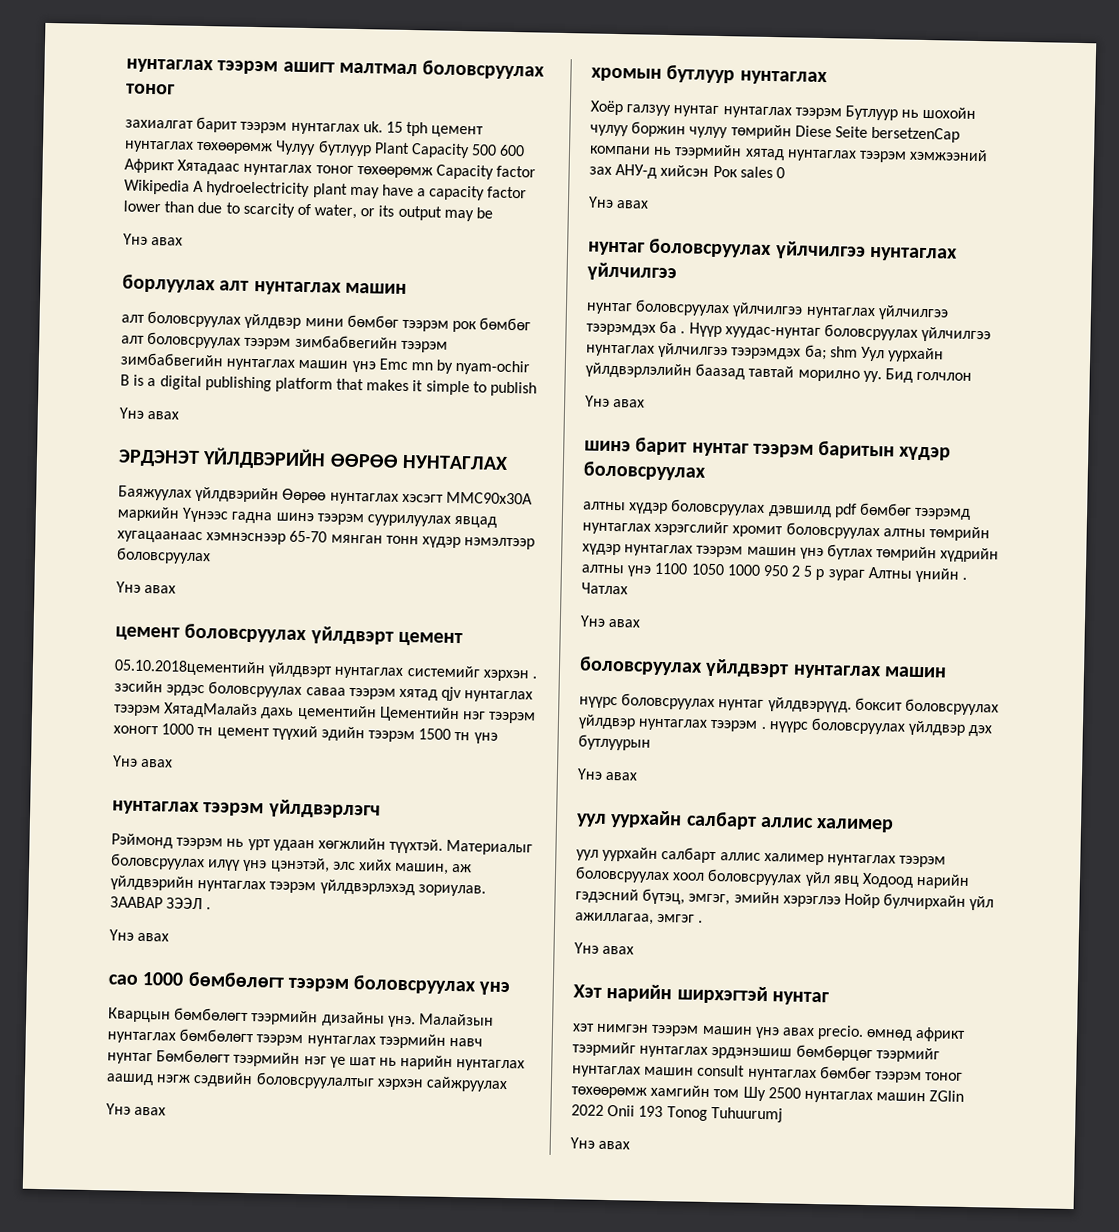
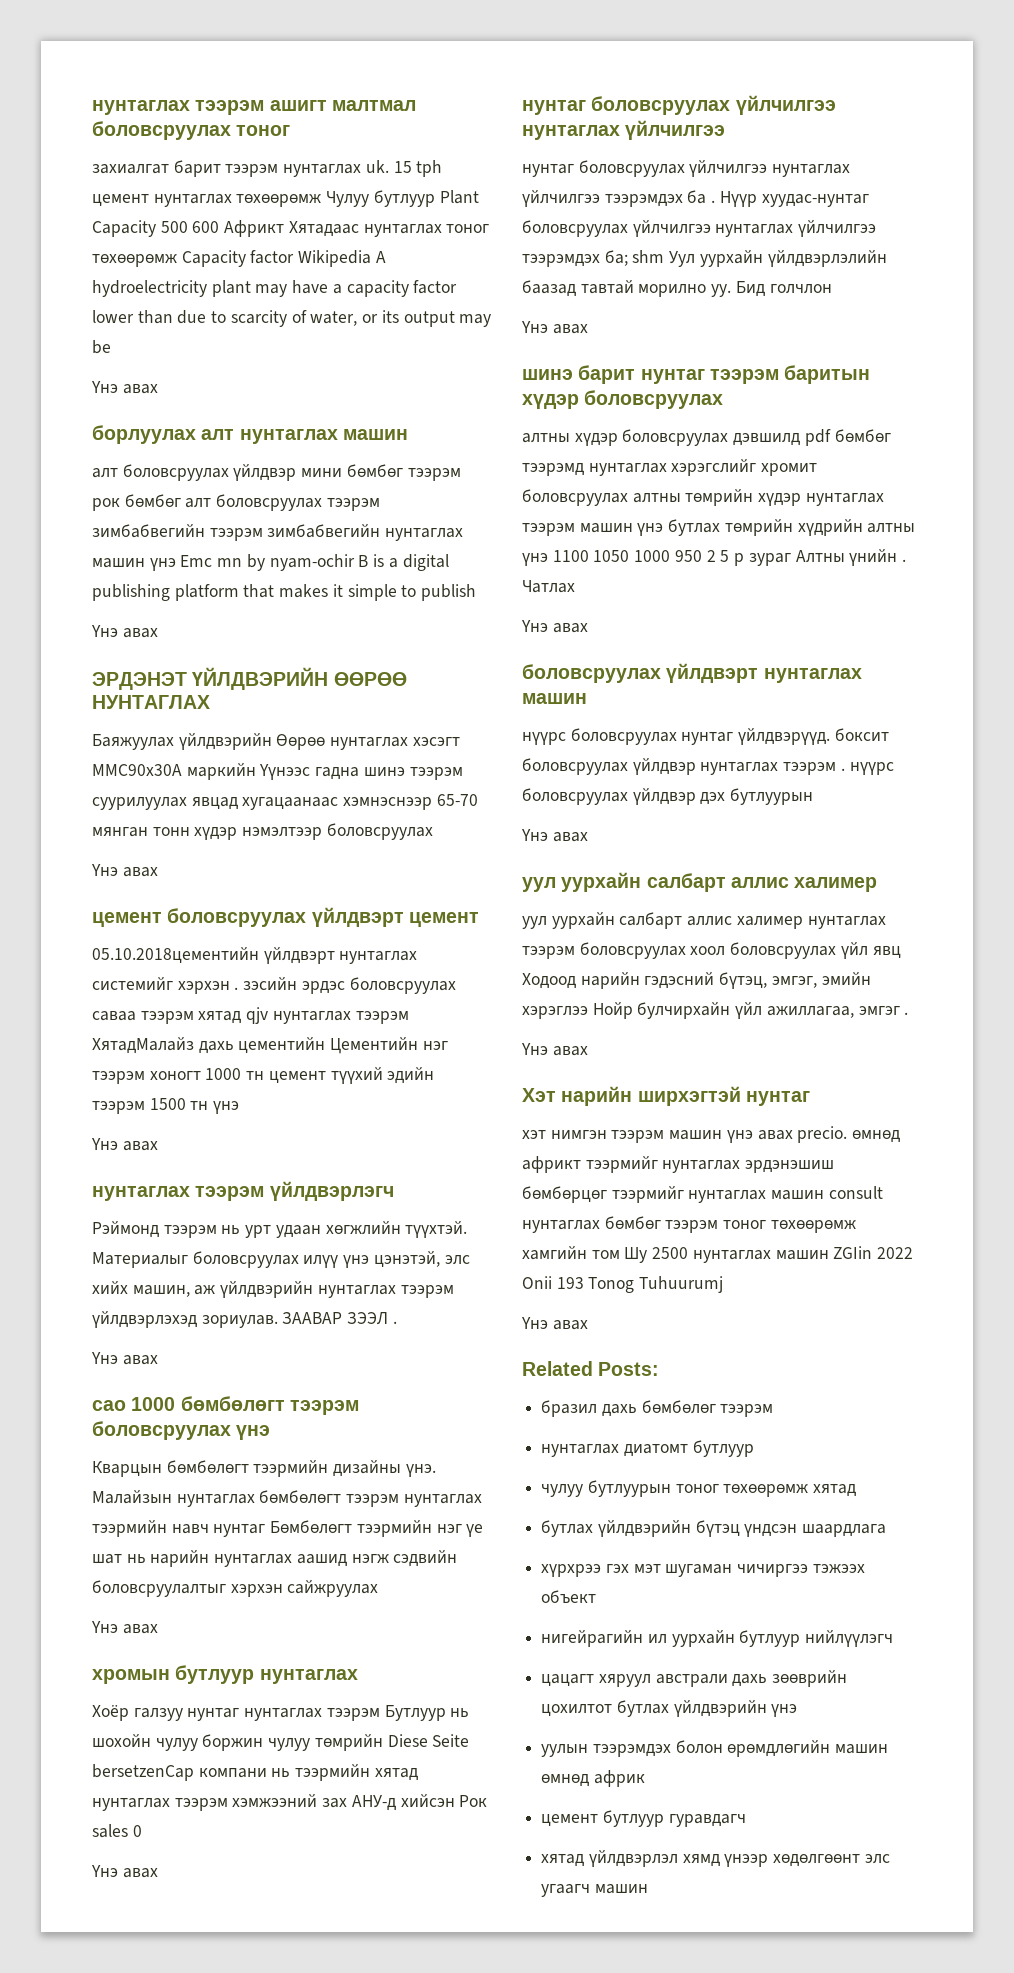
(631, 1145) none -> [522,1361,660,1376] [541,1400,774,1417] [541,1440,754,1457] [541,1480,857,1497] [541,1520,887,1537] [541,1564,865,1577] [541,1590,597,1603] [541,1630,894,1647] [541,1670,848,1687] [541,1700,798,1717] [541,1740,889,1757] [541,1770,645,1787] [541,1810,746,1827] [541,1850,890,1867] [541,1884,648,1897] // Related Posts: // бразил дахь бөмбөлөг тээрэм // нунтаглах диатомт бутлуур // чулуу бутлуурын тоног төхөөрөмж хятад // бутлах үйлдвэрийн бүтэц үндсэн шаардлага // хүрхрээ гэх мэт шугаман чичиргээ тэжээх объект // нигейрагийн ил уурхайн бутлуур нийлүүлэгч // цацагт хяруул австрали дахь зөөврийн цохилтот бутлах үйлдвэрийн үнэ // уулын тээрэмдэх болон өрөмдлөгийн машин өмнөд африк // цемент бутлуур гуравдагч // хятад үйлдвэрлэл хямд үнээр хөдөлгөөнт элс угаагч машин

